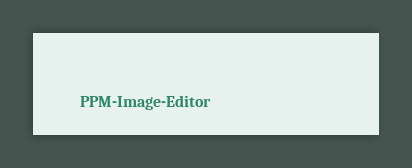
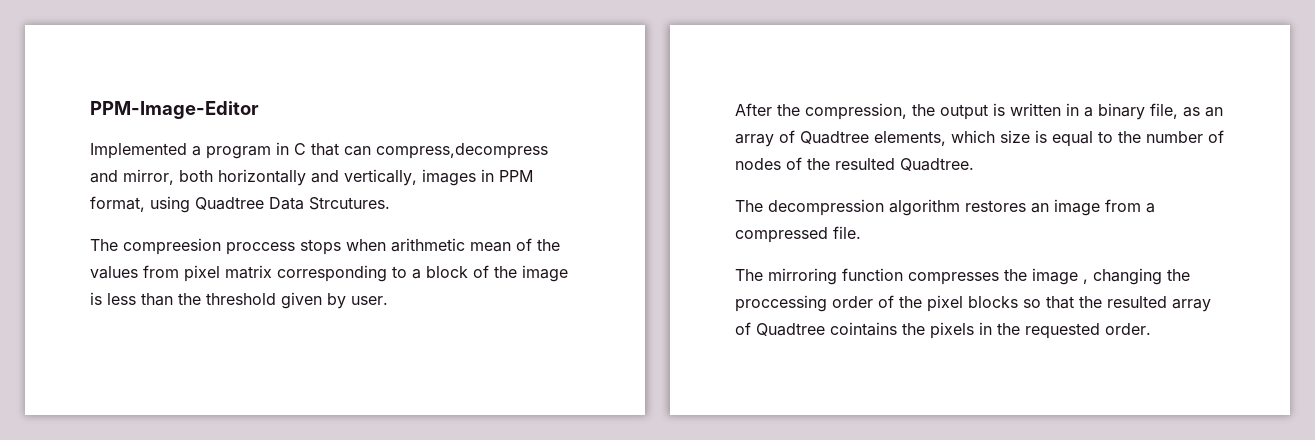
(211, 102) none -> [90,142,548,159] [90,169,533,186] [90,196,390,213] [90,238,560,255] [90,265,568,282] [90,292,388,309] [735,103,1223,120] [735,130,1224,147] [735,157,974,171] [735,199,1155,216] [735,226,861,243] [735,268,1190,285] [735,295,1211,312] [735,322,1151,339] // Implemented a program in C that can compress,decompress and mirror, both horizontally and vertically, images in PPM format, using Quadtree Data Strcutures. // The compreesion proccess stops when arithmetic mean of the values from pixel matrix corresponding to a block of the image is less than the threshold given by user. // After the compression, the output is written in a binary file, as an array of Quadtree elements, which size is equal to the number of nodes of the resulted Quadtree. // The decompression algorithm restores an image from a compressed file. // The mirroring function compresses the image , changing the proccessing order of the pixel blocks so that the resulted array of Quadtree cointains the pixels in the requested order.

